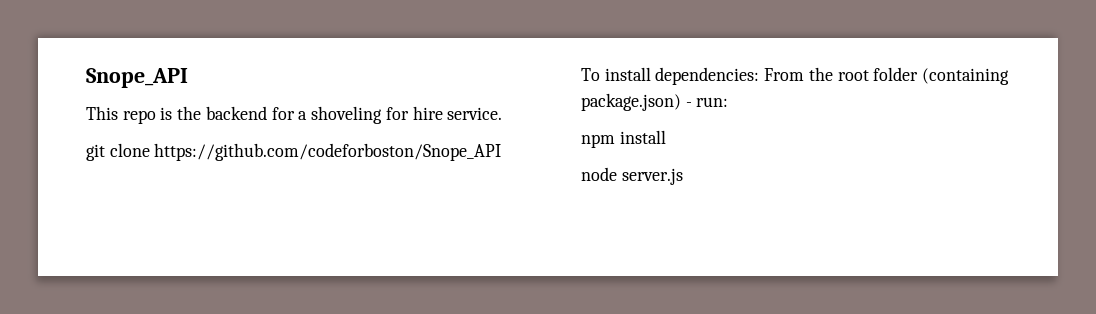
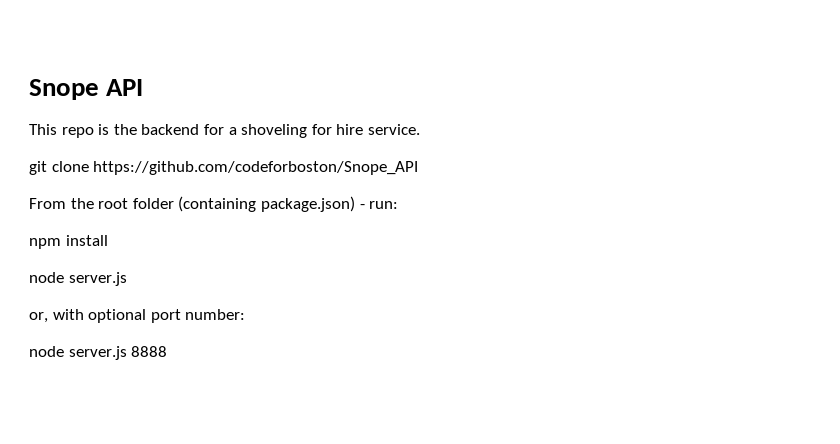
[86,68,188,88] Snope_API -> [29,79,144,100] Snope API
[581,67,760,85] To install dependencies: -> (419, 168) none
(683, 176) none -> [29,309,246,323] [29,346,168,360] // or, with optional port number: // node server.js 8888

